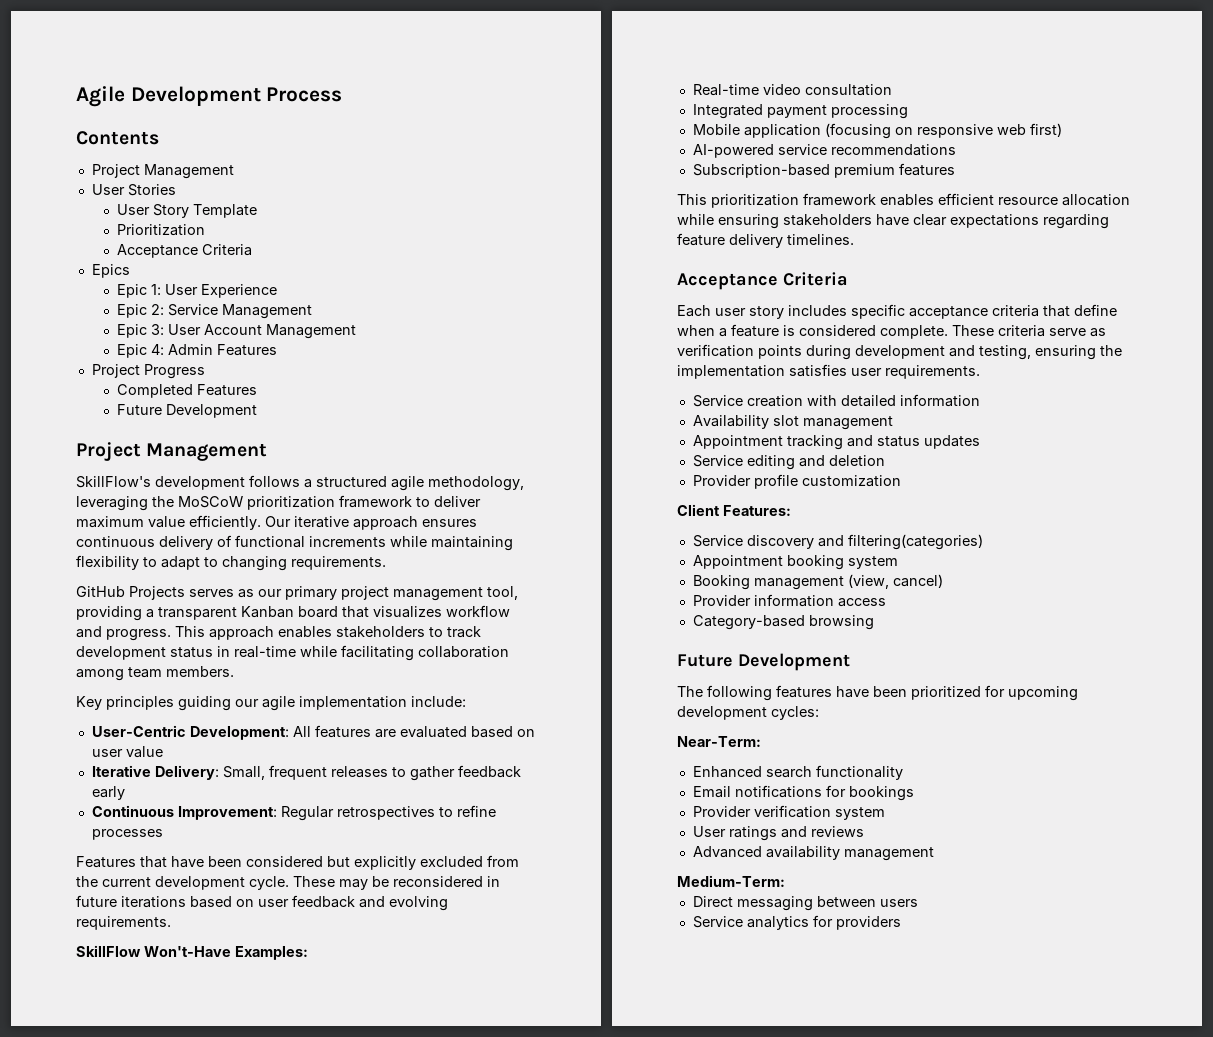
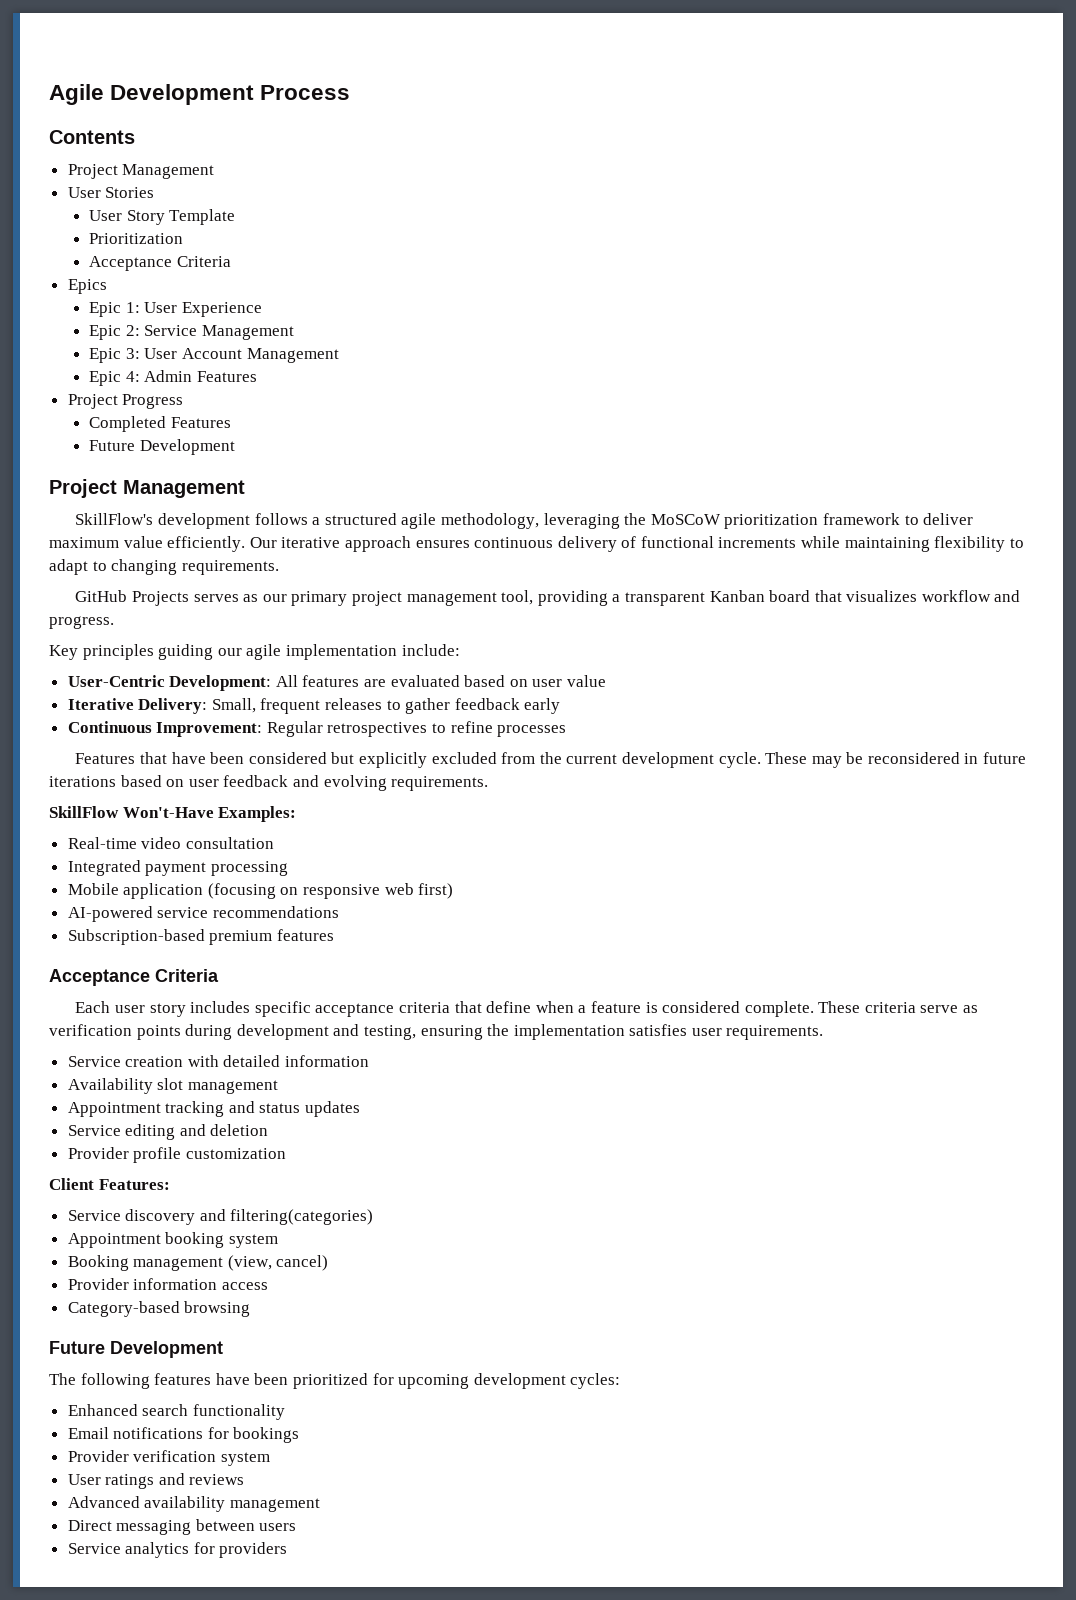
[175,626,481,640] [76,645,509,661] [76,666,234,681] This approach enables stakeholders to track development status in real-time while facilitating collaboration among team members. -> (114, 622) none
[677,193,1130,208] [677,214,1109,229] [677,233,854,248] // This prioritization framework enables efficient resource allocation while ensuring stakeholders have clear expectations regarding feature delivery timelines. -> (334, 935) none
[677,736,761,747] // Near-Term: -> (621, 1381) none
[677,875,785,887] // Medium-Term: -> (320, 1505) none

